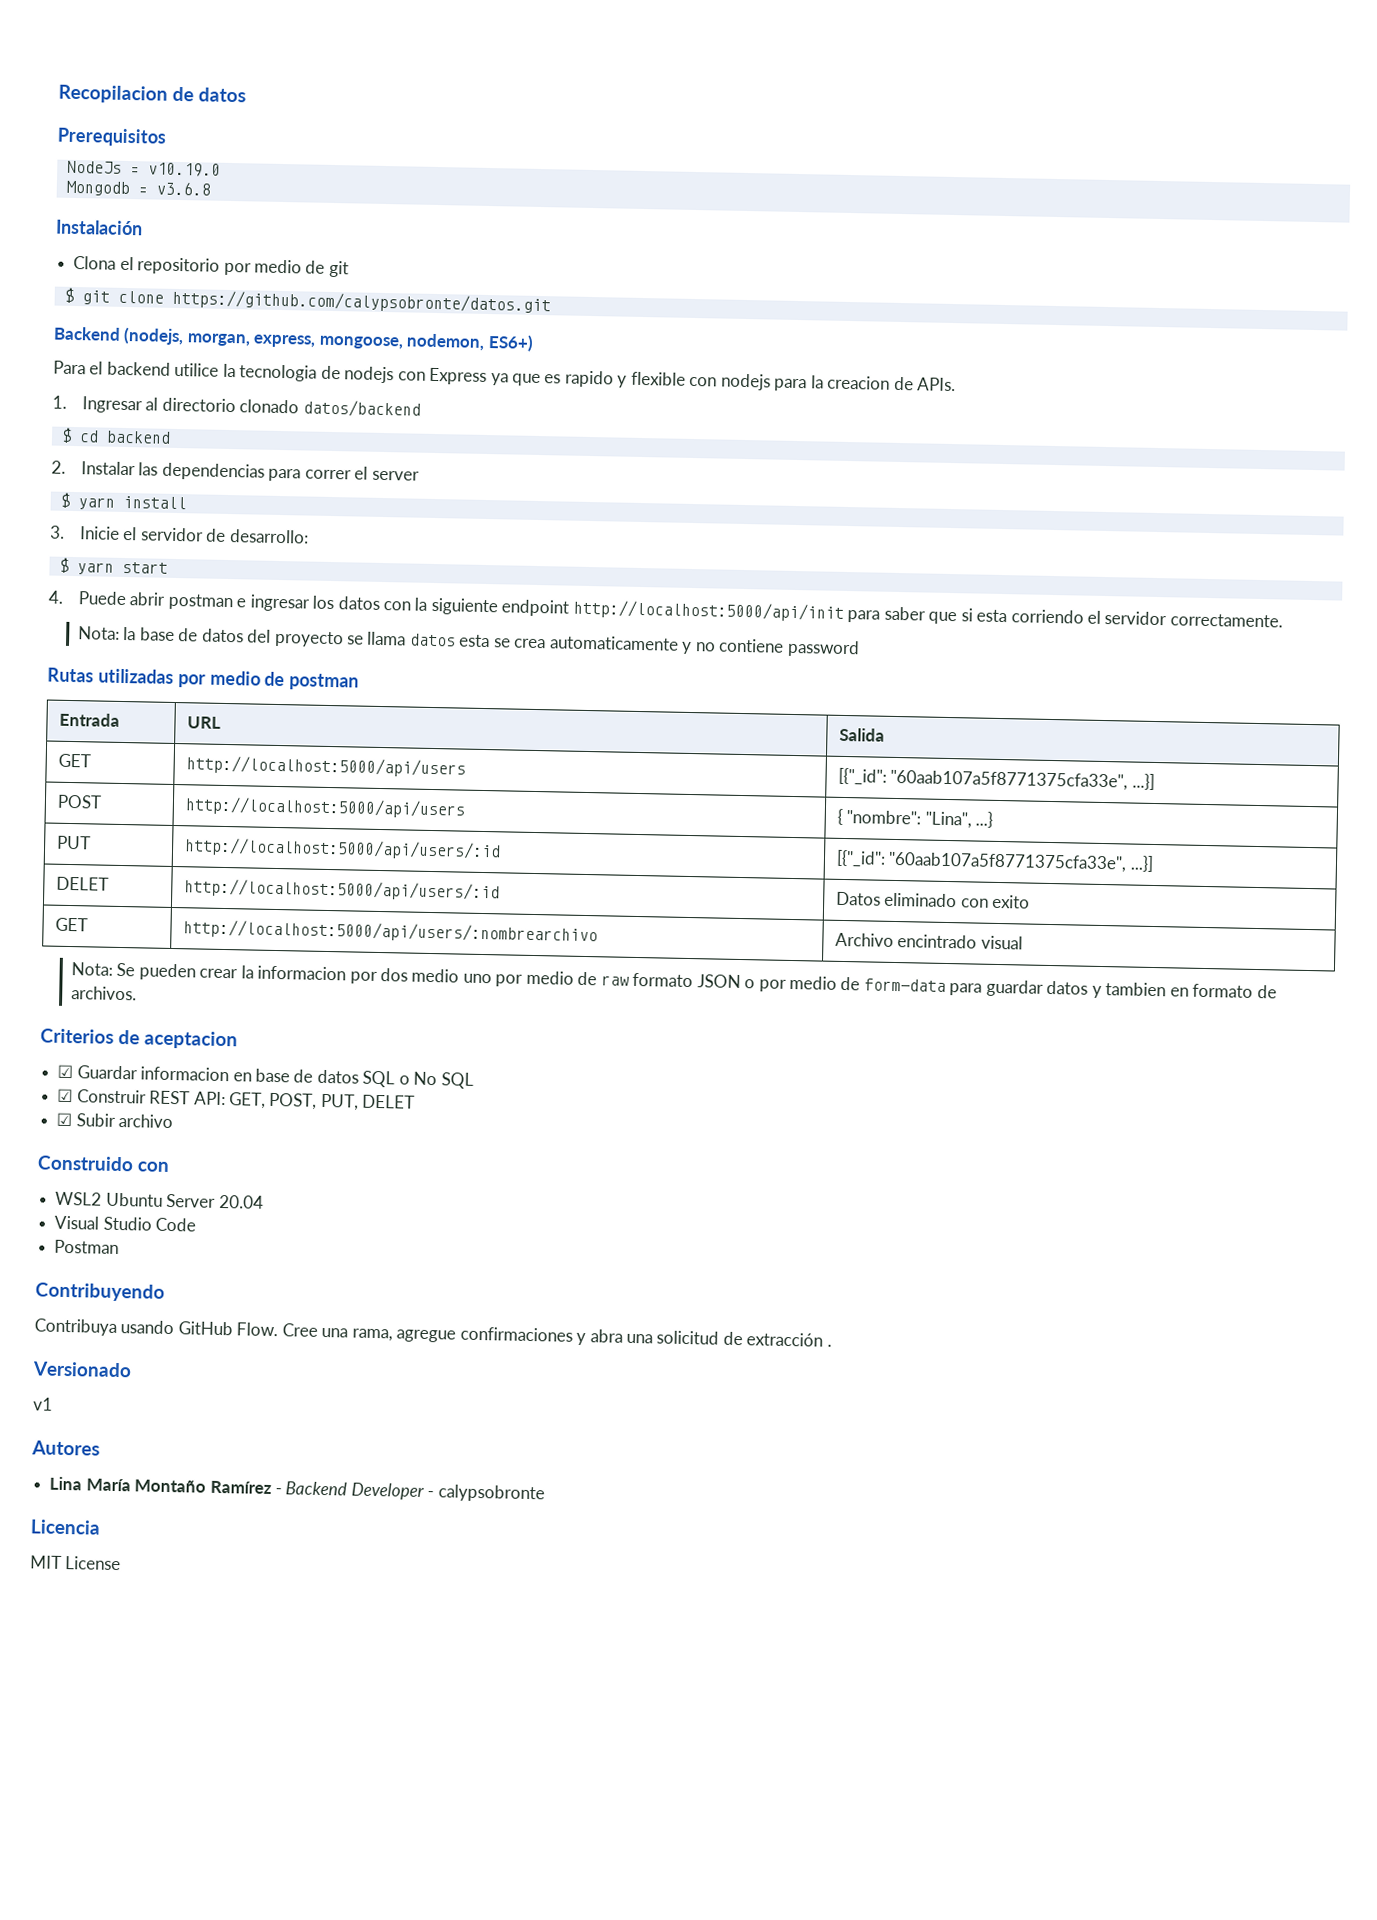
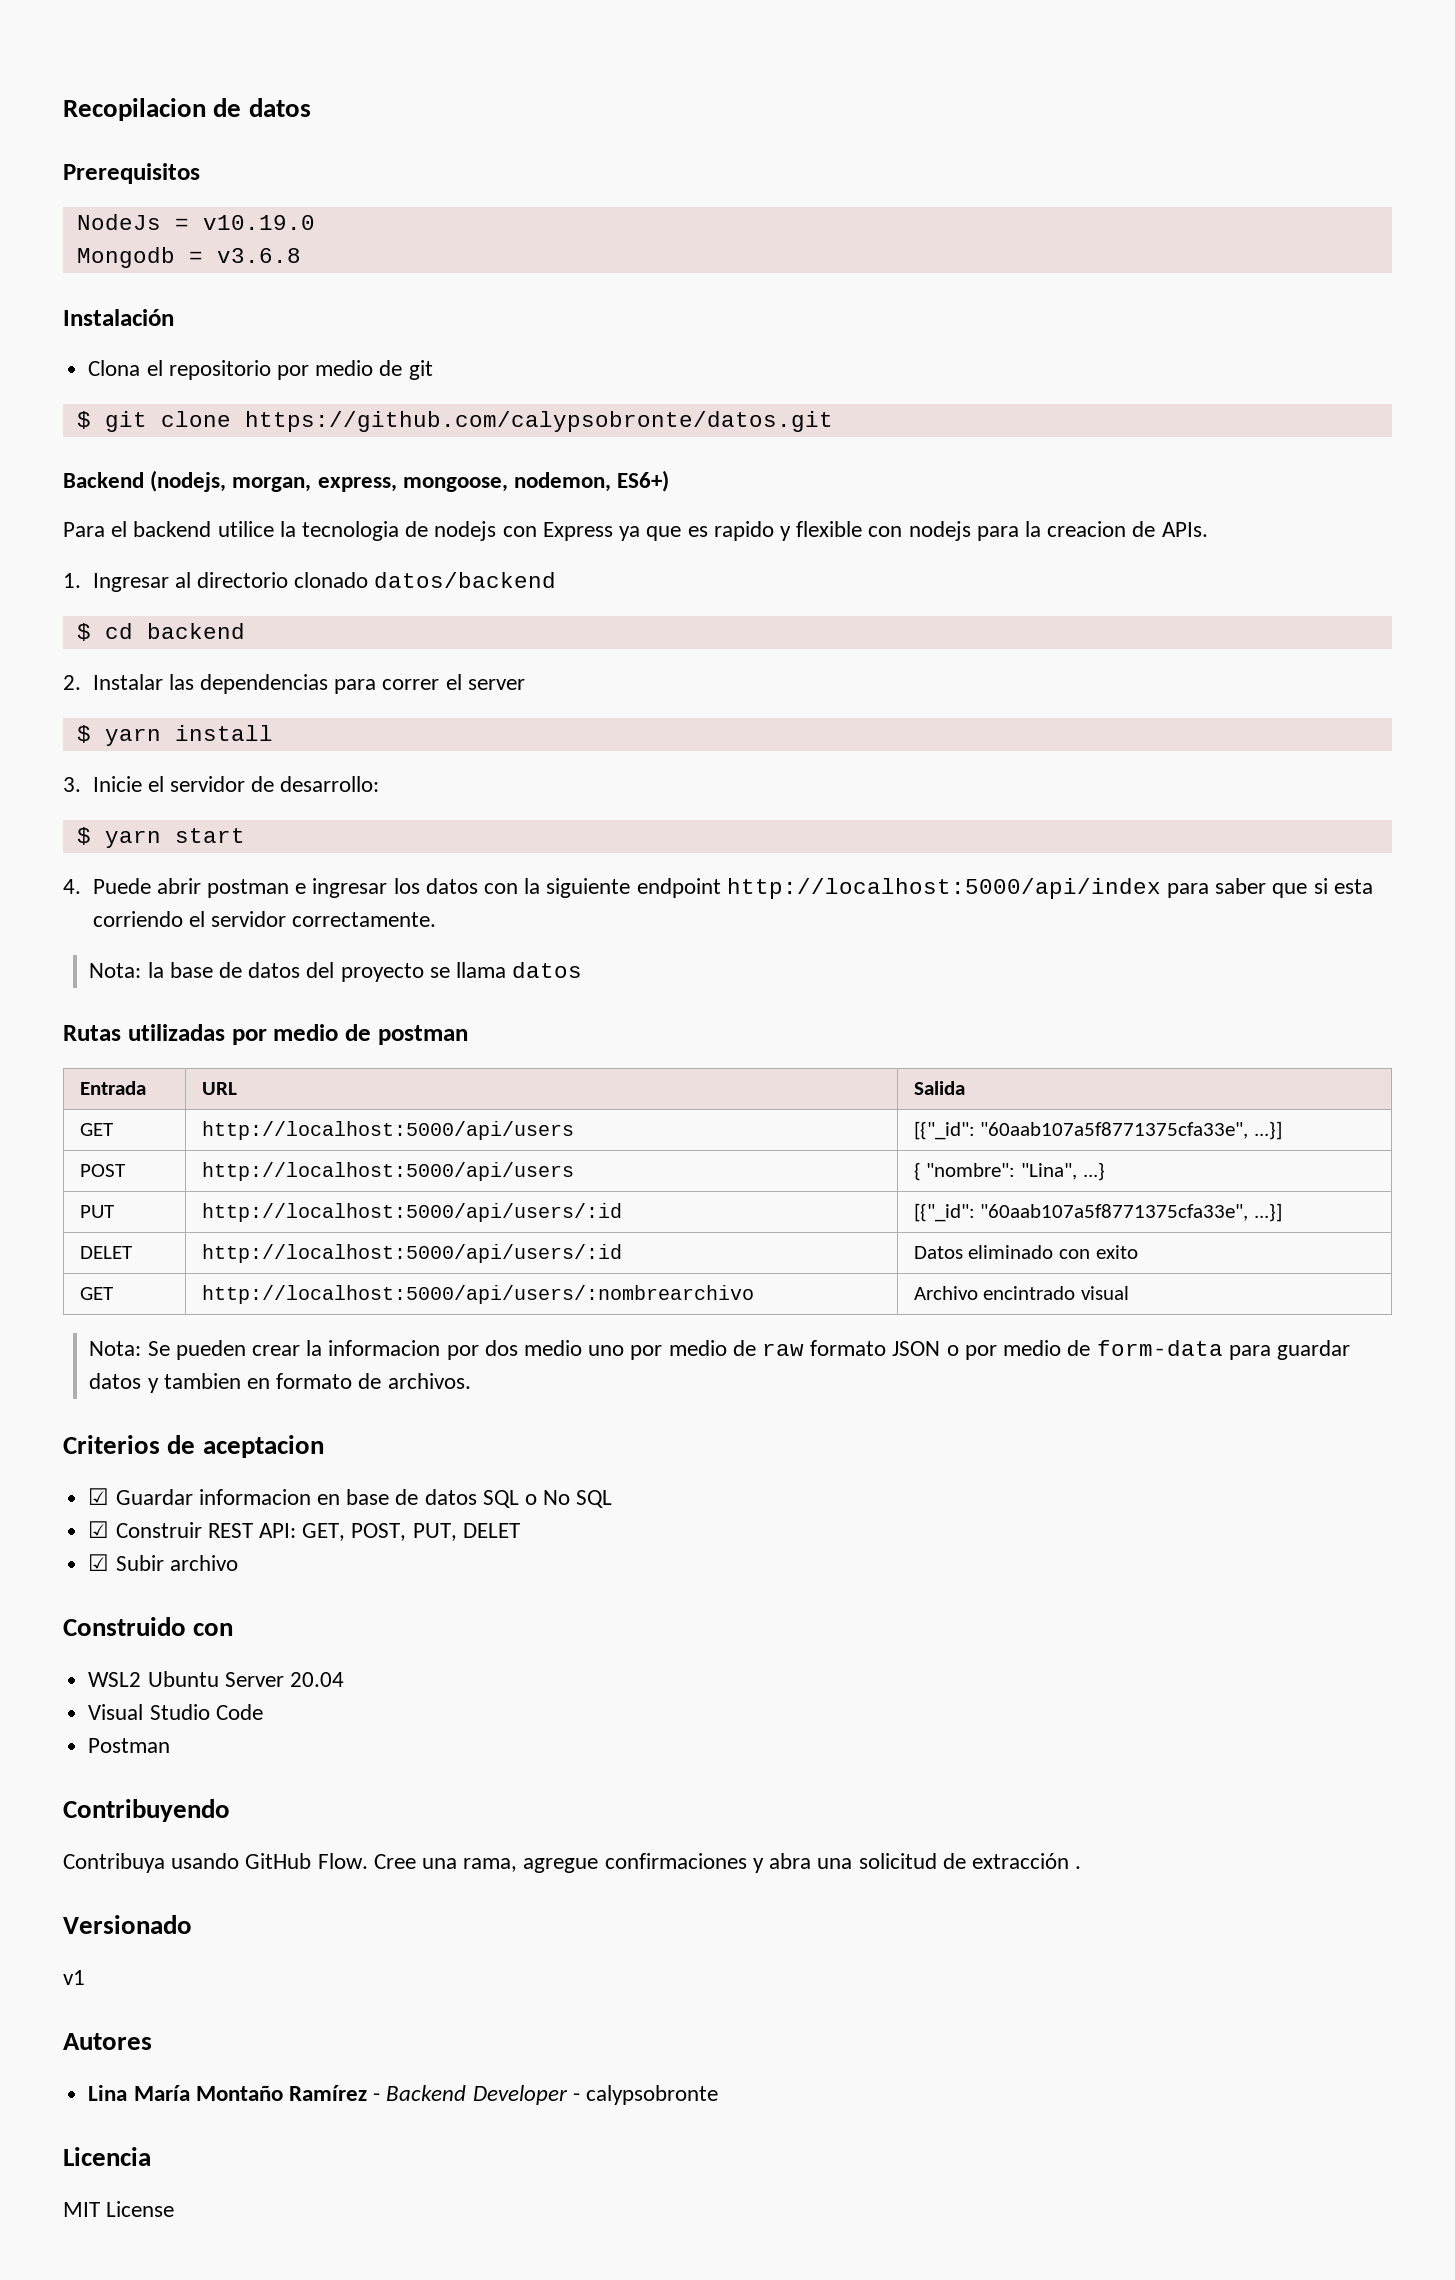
[572,599,844,622] http://localhost:5000/api/init -> [726,878,1161,899] http://localhost:5000/api/index
[459,634,860,658] esta se crea automaticamente y no contiene password -> (583, 970) none

